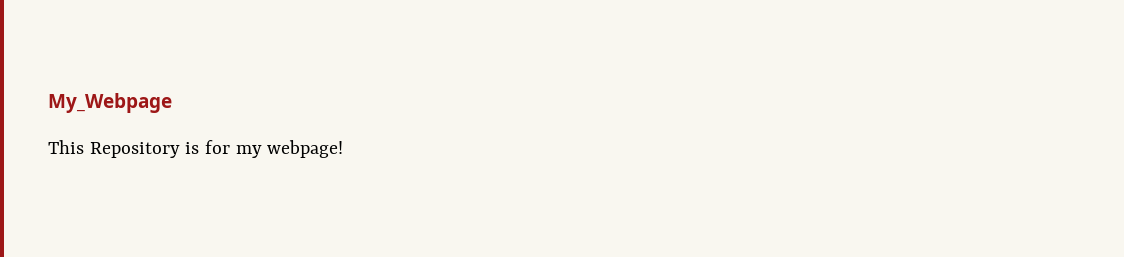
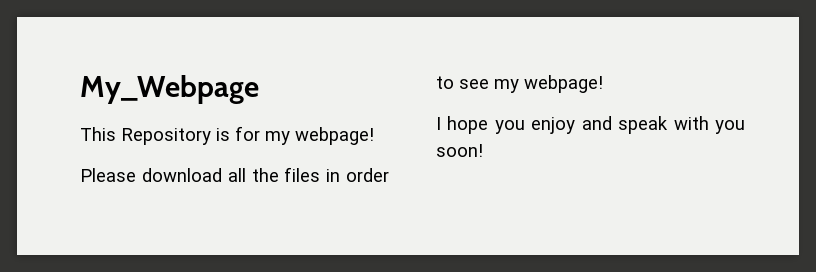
(344, 149) none -> [80,167,390,182] [436,75,603,93] [436,116,745,134] [436,144,483,157] // Please download all the files in order to see my webpage! // I hope you enjoy and speak with you soon!

